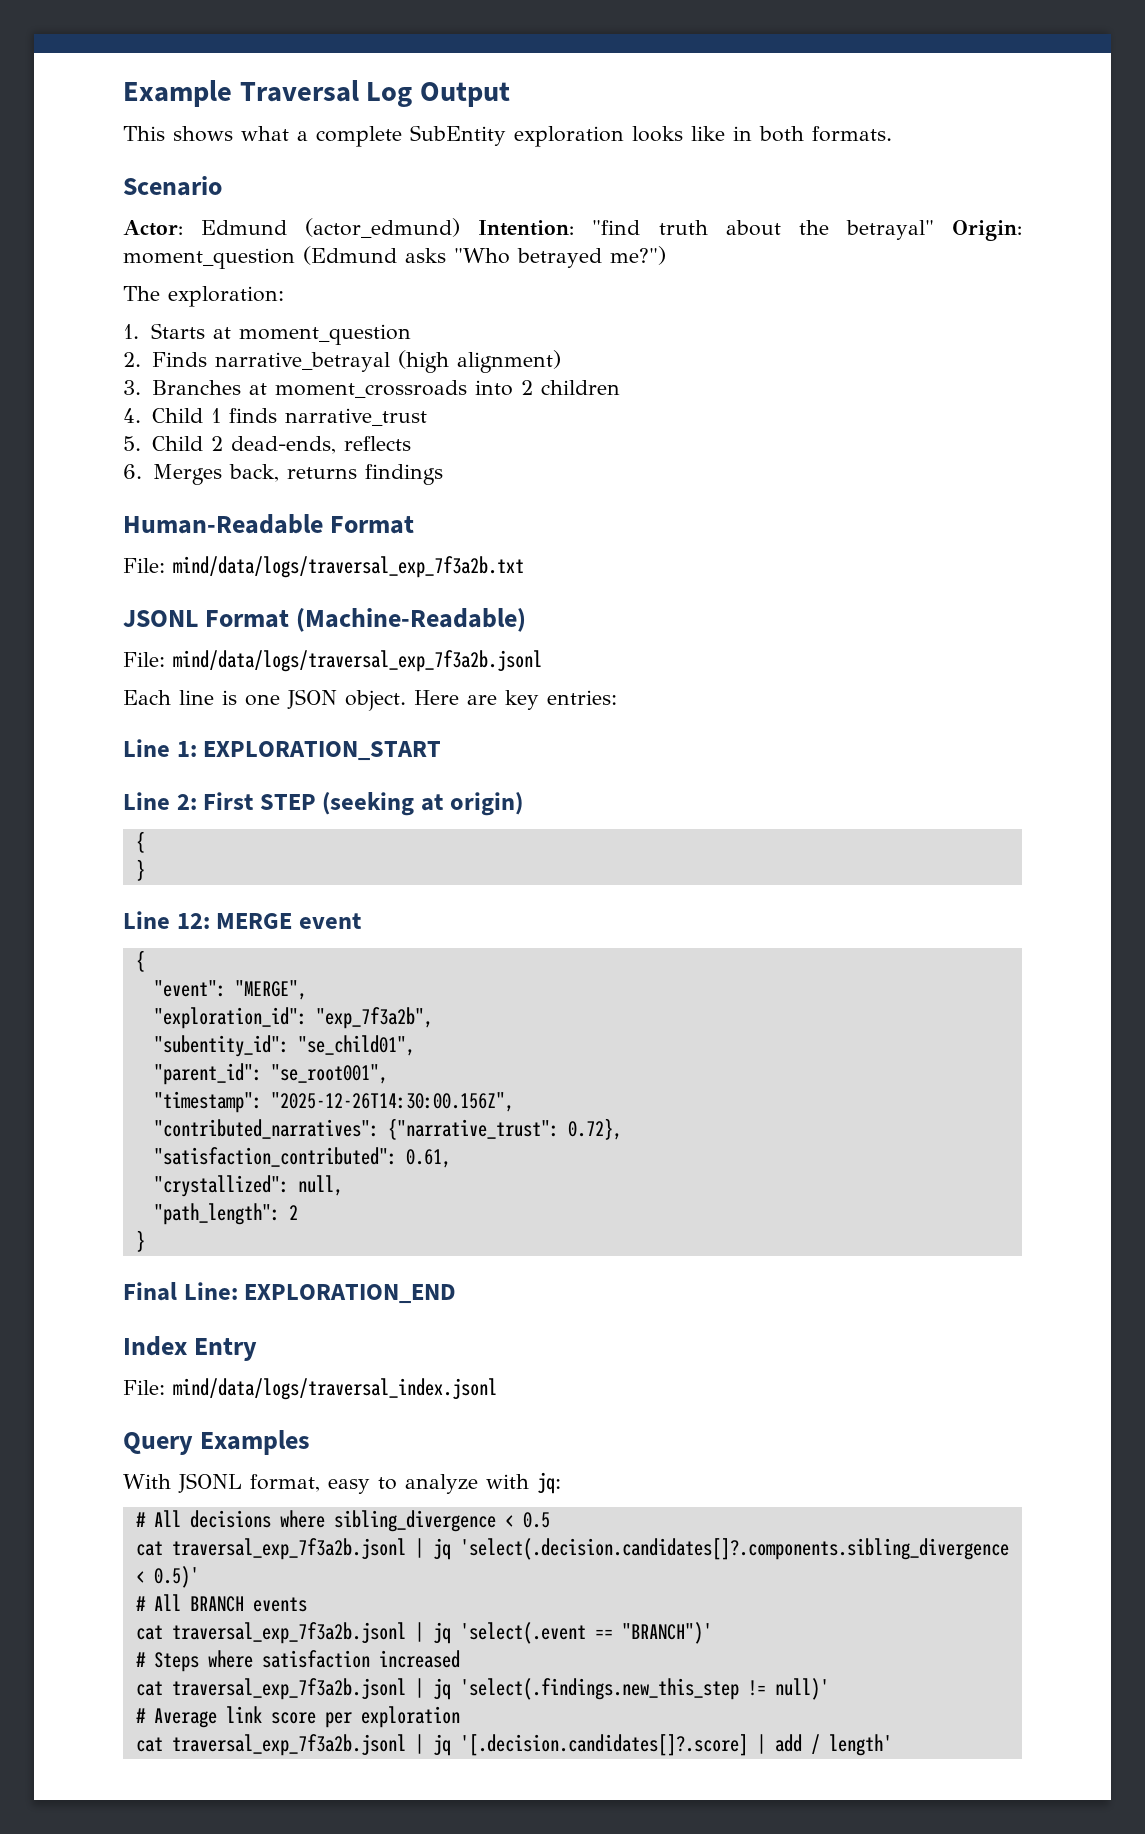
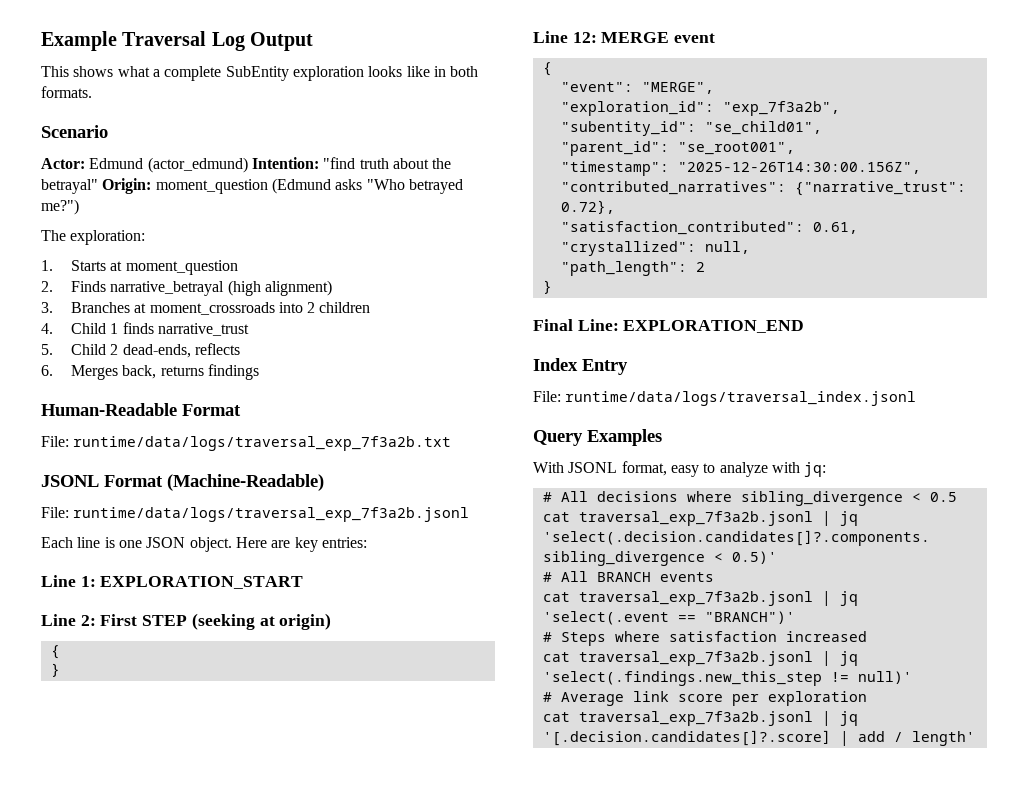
[173,556,524,578] mind/data/logs/traversal_exp_7f3a2b.txt -> [73,436,452,451] runtime/data/logs/traversal_exp_7f3a2b.txt
[173,650,542,672] mind/data/logs/traversal_exp_7f3a2b.jsonl -> [73,507,470,522] runtime/data/logs/traversal_exp_7f3a2b.jsonl
[173,1378,497,1400] mind/data/logs/traversal_index.jsonl -> [565,391,917,406] runtime/data/logs/traversal_index.jsonl

